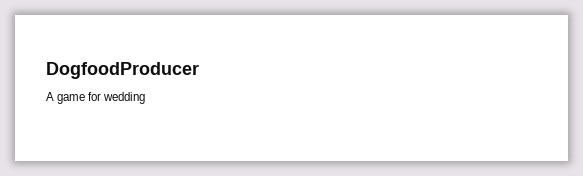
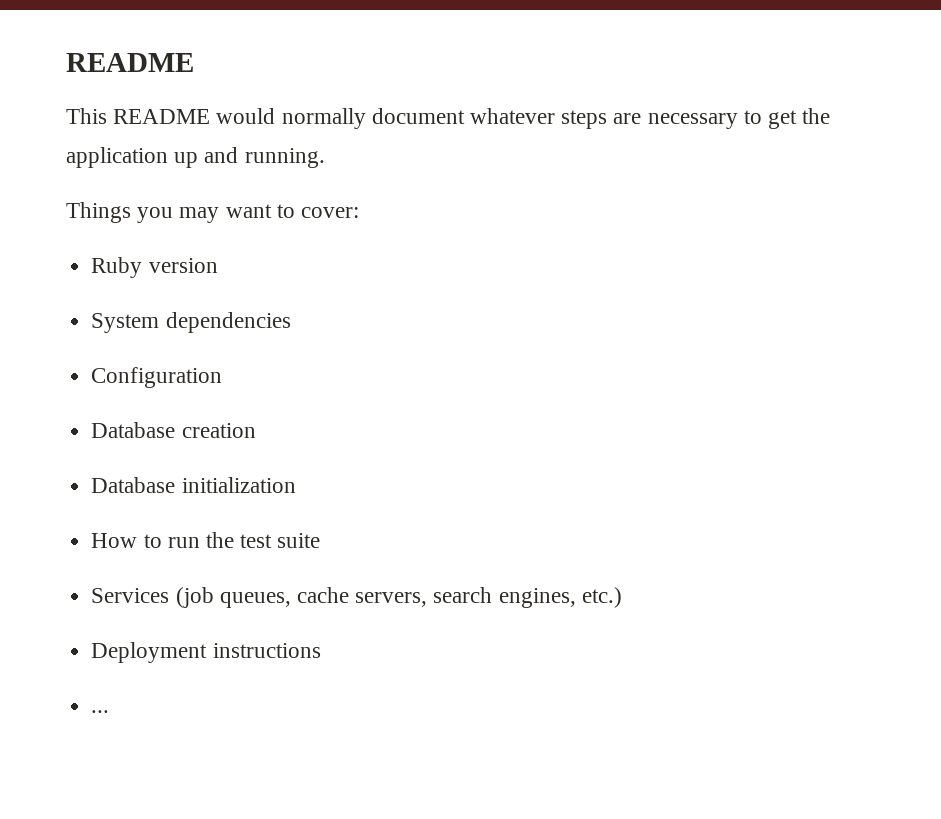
[46,62,199,79] [46,92,146,104] DogfoodProducer // A game for wedding -> [66,53,194,72] [66,108,831,129] [66,147,325,168] [66,202,360,223] [91,257,218,278] [91,312,291,333] [91,367,223,388] [91,422,256,438] [91,477,296,493] [91,532,321,548] [91,587,622,608] [91,642,321,663] [91,710,110,713] README // This README would normally document whatever steps are necessary to get the application up and running. // Things you may want to cover: // Ruby version // System dependencies // Configuration // Database creation // Database initialization // How to run the test suite // Services (job queues, cache servers, search engines, etc.) // Deployment instructions // ...

